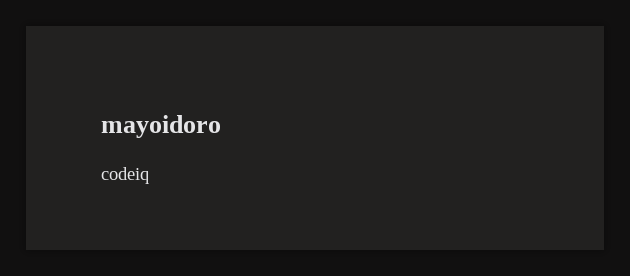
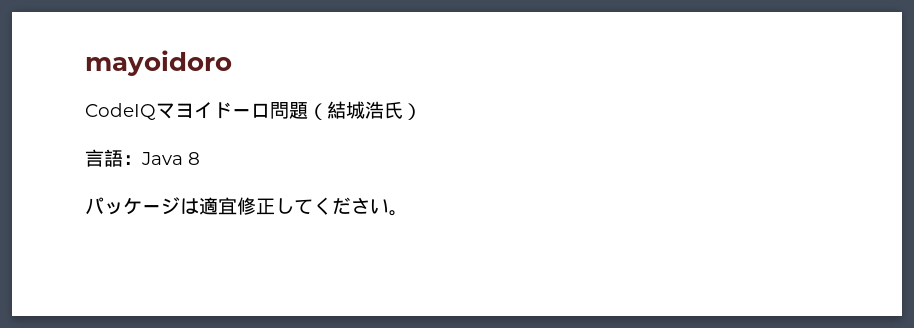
[101,167,149,184] codeiq -> [85,101,422,120] [85,149,200,167] [85,197,408,216] CodeIQマヨイドーロ問題（結城浩氏） // 言語：Java 8 // パッケージは適宜修正してください。

